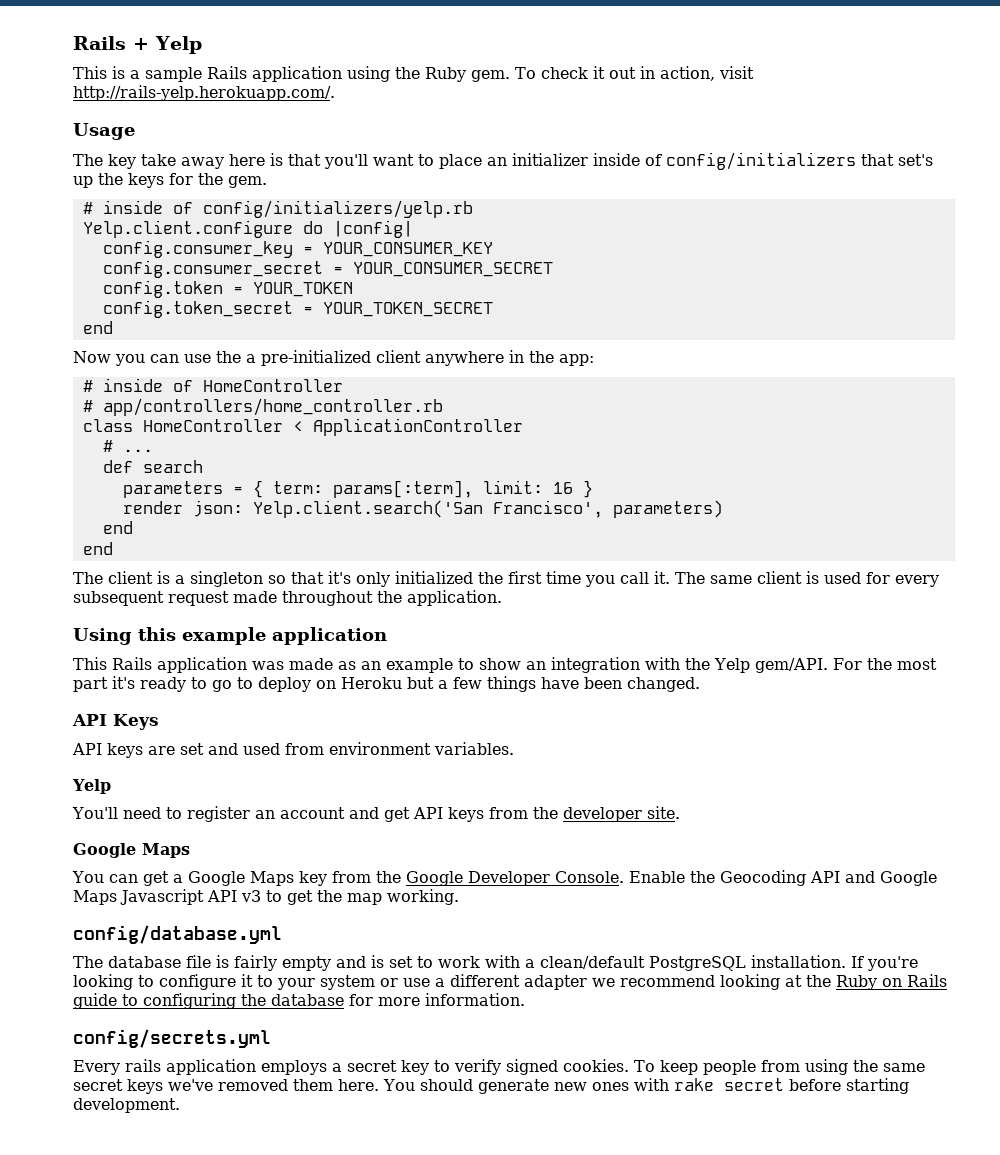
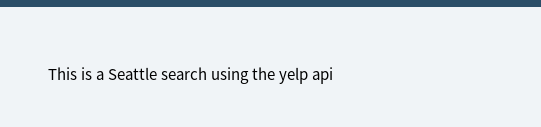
[73,36,202,54] [73,66,754,82] [73,85,335,101] [73,123,135,140] [73,152,933,170] [73,173,267,188] [82,200,473,218] [82,220,413,238] [102,240,493,258] [102,260,553,278] [102,280,353,298] [102,300,493,318] [82,321,113,334] [73,350,594,366] [82,378,343,392] [82,398,443,416] [82,418,523,436] [102,440,153,452] [102,460,203,473] [122,480,593,498] [122,500,723,518] [102,521,133,534] [82,542,113,555] [73,571,939,587] [73,590,502,606] [73,627,387,645] [73,657,937,673] [73,676,700,692] [72,714,159,730] [72,742,514,758] [72,779,111,794] [72,806,680,822] [73,843,190,858] [72,870,937,886] [73,889,459,905] [73,925,282,944] [73,955,918,971] [73,974,947,990] [73,993,525,1009] [73,1029,271,1048] [73,1059,925,1075] [73,1078,909,1094] [73,1098,180,1113] Rails + Yelp // This is a sample Rails application using the Ruby gem. To check it out in action, visit http://rails-yelp.herokuapp.com/. // Usage // The key take away here is that you'll want to place an initializer inside of config/initializers that set's up the keys for the gem. // # inside of config/initializers/yelp.rb // Yelp.client.configure do |config| // config.consumer_key = YOUR_CONSUMER_KEY // config.consumer_secret = YOUR_CONSUMER_SECRET // config.token = YOUR_TOKEN // config.token_secret = YOUR_TOKEN_SECRET // end // Now you can use the a pre-initialized client anywhere in the app: // # inside of HomeController // # app/controllers/home_controller.rb // class HomeController < ApplicationController // # ... // def search // parameters = { term: params[:term], limit: 16 } // render json: Yelp.client.search('San Francisco', parameters) // end // end // The client is a singleton so that it's only initialized the first time you call it. The same client is used for every subsequent request made throughout the application. // Using this example application // This Rails application was made as an example to show an integration with the Yelp gem/API. For the most part it's ready to go to deploy on Heroku but a few things have been changed. // API Keys // API keys are set and used from environment variables. // Yelp // You'll need to register an account and get API keys from the developer site. // Google Maps // You can get a Google Maps key from the Google Developer Console. Enable the Geocoding API and Google Maps Javascript API v3 to get the map working. // config/database.yml // The database file is fairly empty and is set to work with a clean/default PostgreSQL installation. If you're looking to configure it to your system or use a different adapter we recommend looking at the Ruby on Rails guide to configuring the database for more information. // config/secrets.yml // Every rails application employs a secret key to verify signed cookies. To keep people from using the same secret keys we've removed them here. You should generate new ones with rake secret before starting development. -> [48,67,334,84] This is a Seattle search using the yelp api

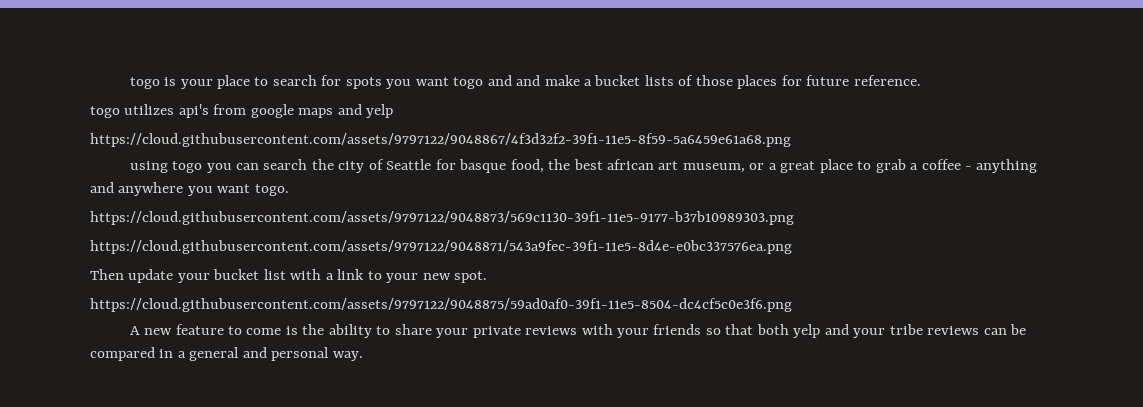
[48,67,334,84] This is a Seattle search using the yelp api -> [129,75,921,89] [90,104,394,118] [90,133,791,147] [129,159,1038,173] [90,182,289,196] [90,211,794,225] [90,240,792,254] [90,269,488,283] [90,298,792,312] [129,324,1027,338] [90,347,363,361] togo is your place to search for spots you want togo and and make a bucket lists of those places for future reference. // togo utilizes api's from google maps and yelp // https://cloud.githubusercontent.com/assets/9797122/9048867/4f3d32f2-39f1-11e5-8f59-5a6459e61a68.png // using togo you can search the city of Seattle for basque food, the best african art museum, or a great place to grab a coffee - anything and anywhere you want togo. // https://cloud.githubusercontent.com/assets/9797122/9048873/569c1130-39f1-11e5-9177-b37b10989303.png // https://cloud.githubusercontent.com/assets/9797122/9048871/543a9fec-39f1-11e5-8d4e-e0bc337576ea.png // Then update your bucket list with a link to your new spot. // https://cloud.githubusercontent.com/assets/9797122/9048875/59ad0af0-39f1-11e5-8504-dc4cf5c0e3f6.png // A new feature to come is the ability to share your private reviews with your friends so that both yelp and your tribe reviews can be compared in a general and personal way.

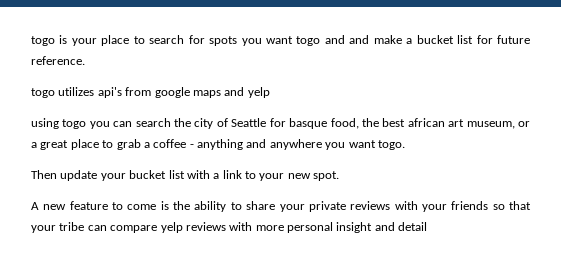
[644,75,778,89] lists of those places -> [457,35,474,44] list
[90,133,791,147] // https://cloud.githubusercontent.com/assets/9797122/9048867/4f3d32f2-39f1-11e5-8f59-5a6459e61a68.png -> (270, 92) none
[90,211,794,225] [90,240,792,254] // https://cloud.githubusercontent.com/assets/9797122/9048873/569c1130-39f1-11e5-9177-b37b10989303.png // https://cloud.githubusercontent.com/assets/9797122/9048871/543a9fec-39f1-11e5-8d4e-e0bc337576ea.png -> (405, 145) none
[90,298,792,312] // https://cloud.githubusercontent.com/assets/9797122/9048875/59ad0af0-39f1-11e5-8504-dc4cf5c0e3f6.png -> (340, 176) none
[756,324,1027,338] [90,347,363,361] both yelp and your tribe reviews can be compared in a general and personal way. -> [31,222,428,233] your tribe can compare yelp reviews with more personal insight and detail

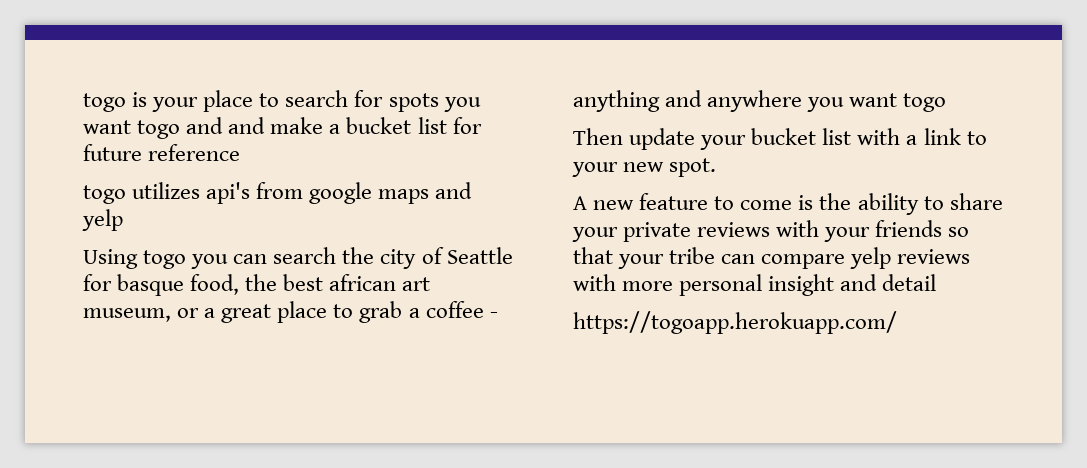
[31,56,85,65] reference. -> [148,144,241,161] reference
[31,118,59,129] using -> [83,249,138,269] Using
[377,140,405,150] togo. -> [903,93,947,112] togo
(428, 226) none -> [573,311,897,334] // https://togoapp.herokuapp.com/

